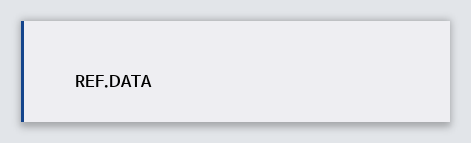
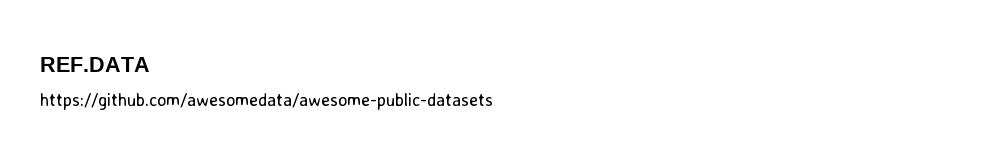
(152, 81) none -> [40,93,493,110] // https://github.com/awesomedata/awesome-public-datasets

